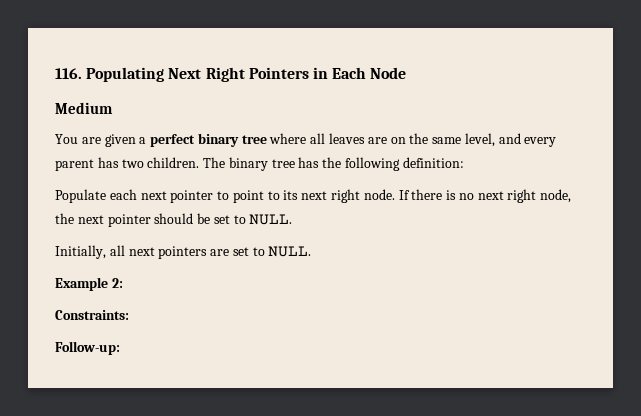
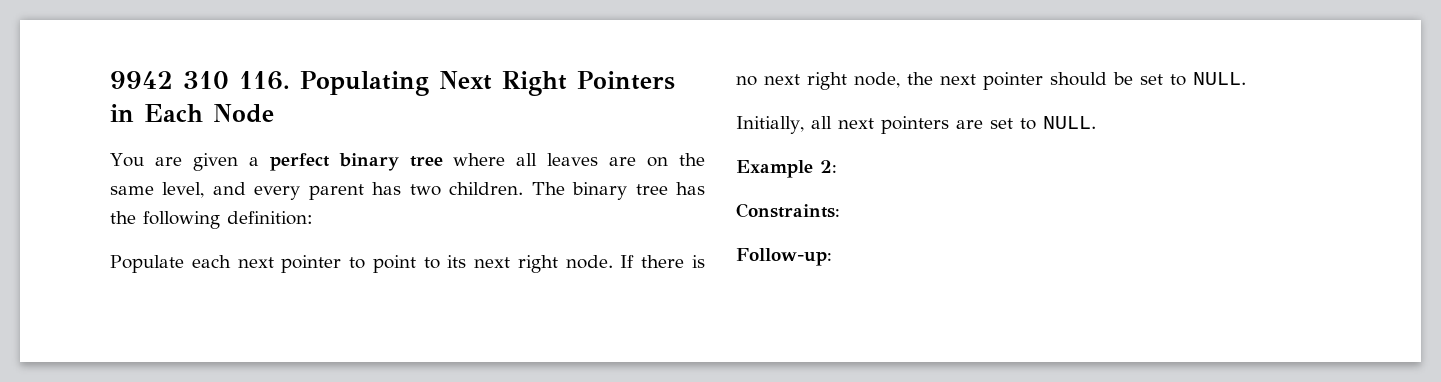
(55, 73) none -> [110,71,229,89] 9942 310
[55,102,113,114] // Medium -> (274, 113) none

